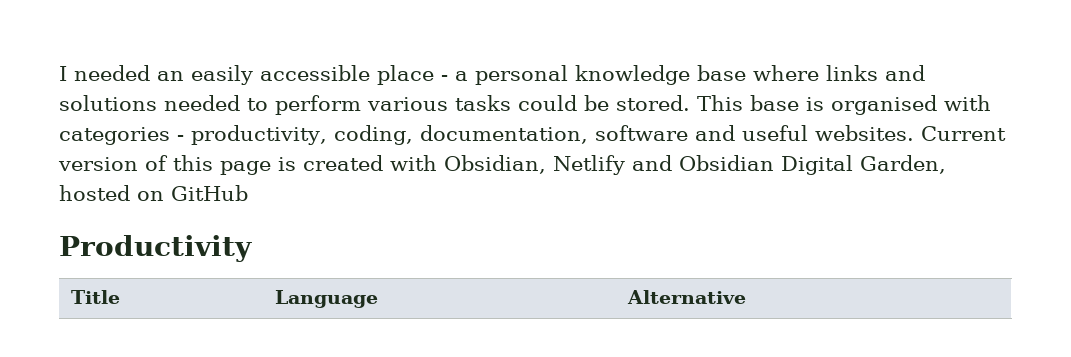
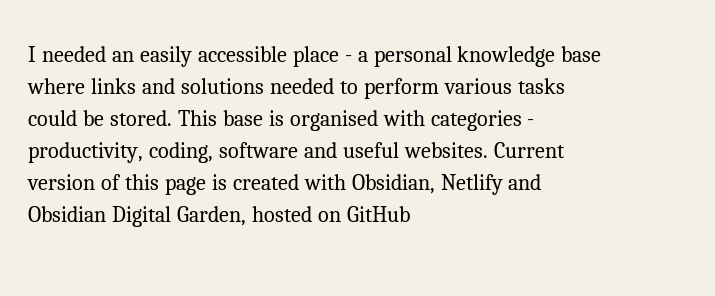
[419,125,588,144] documentation, -> (213, 152) none
[59,235,252,262] [71,290,121,304] [275,290,379,308] [627,290,747,304] // Productivity // Title | Language | Alternative -> (410, 214) none

